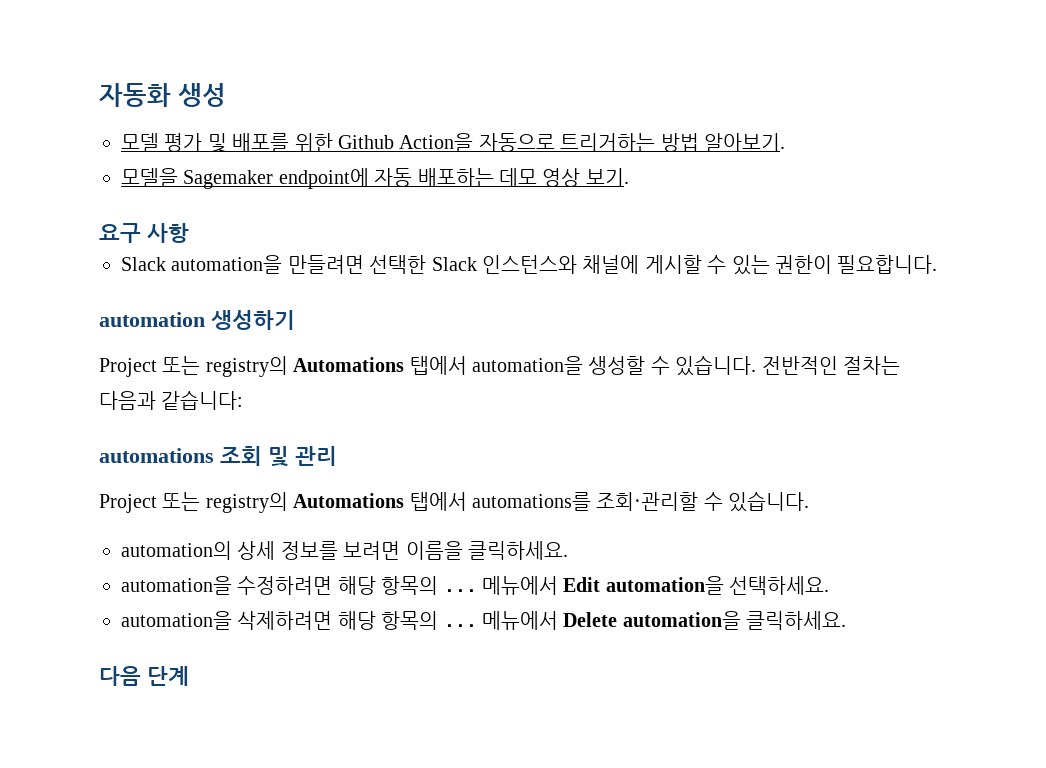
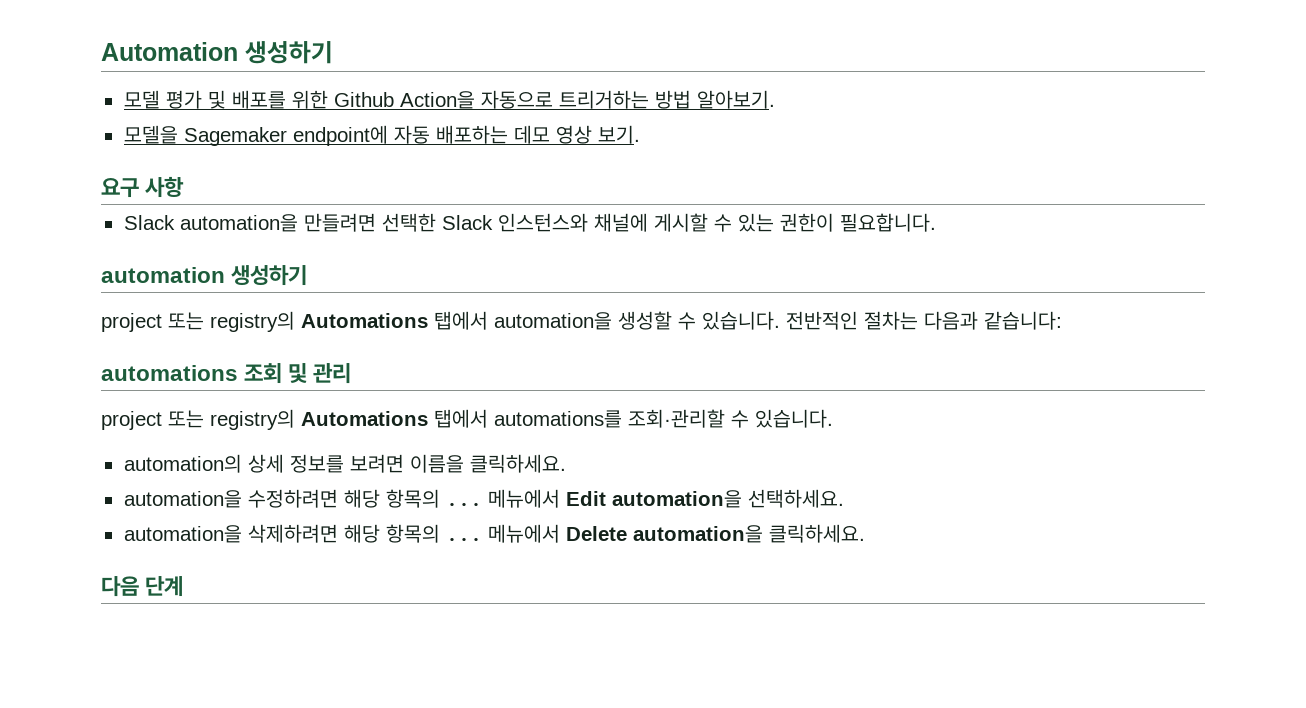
[99,83,226,107] 자동화 생성 -> [101,41,333,64] Automation 생성하기
[99,358,157,377] Project -> [101,313,162,332] project
[99,494,157,513] Project -> [101,411,162,430] project

